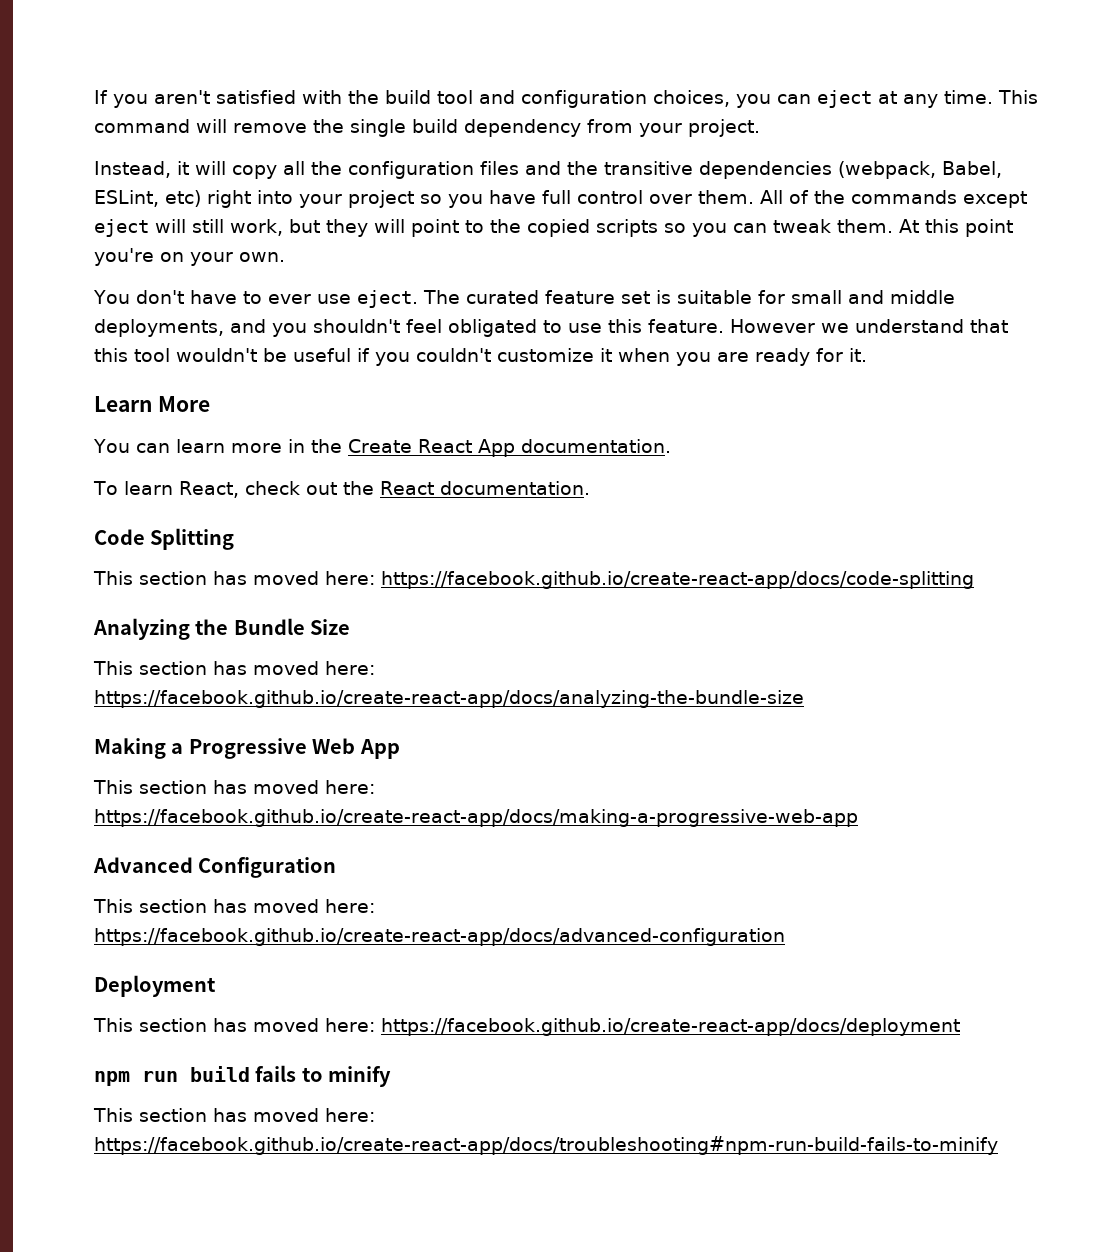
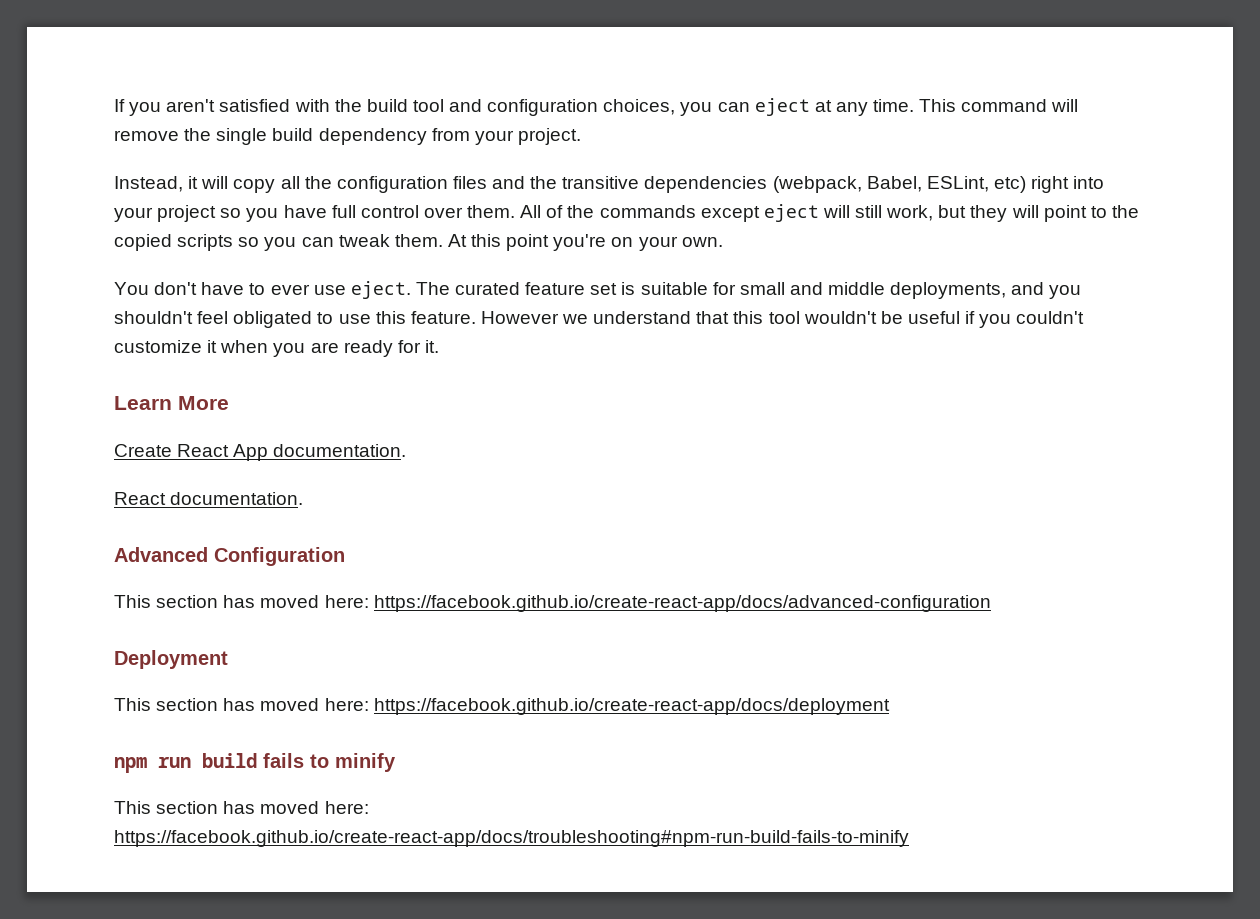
[93,439,671,457] [93,481,590,498] [94,528,235,550] [93,571,974,589] [93,618,351,640] [93,661,375,675] [94,690,804,708] [94,738,400,759] [93,780,375,794] [94,809,858,827] You can learn more in the Create React App documentation. // To learn React, check out the React documentation. // Code Splitting // This section has moved here: https://facebook.github.io/create-react-app/docs/code-splitting // Analyzing the Bundle Size // This section has moved here: https://facebook.github.io/create-react-app/docs/analyzing-the-bundle-size // Making a Progressive Web App // This section has moved here: https://facebook.github.io/create-react-app/docs/making-a-progressive-web-app -> [114,444,407,461] [114,492,304,505] Create React App documentation. // React documentation.

